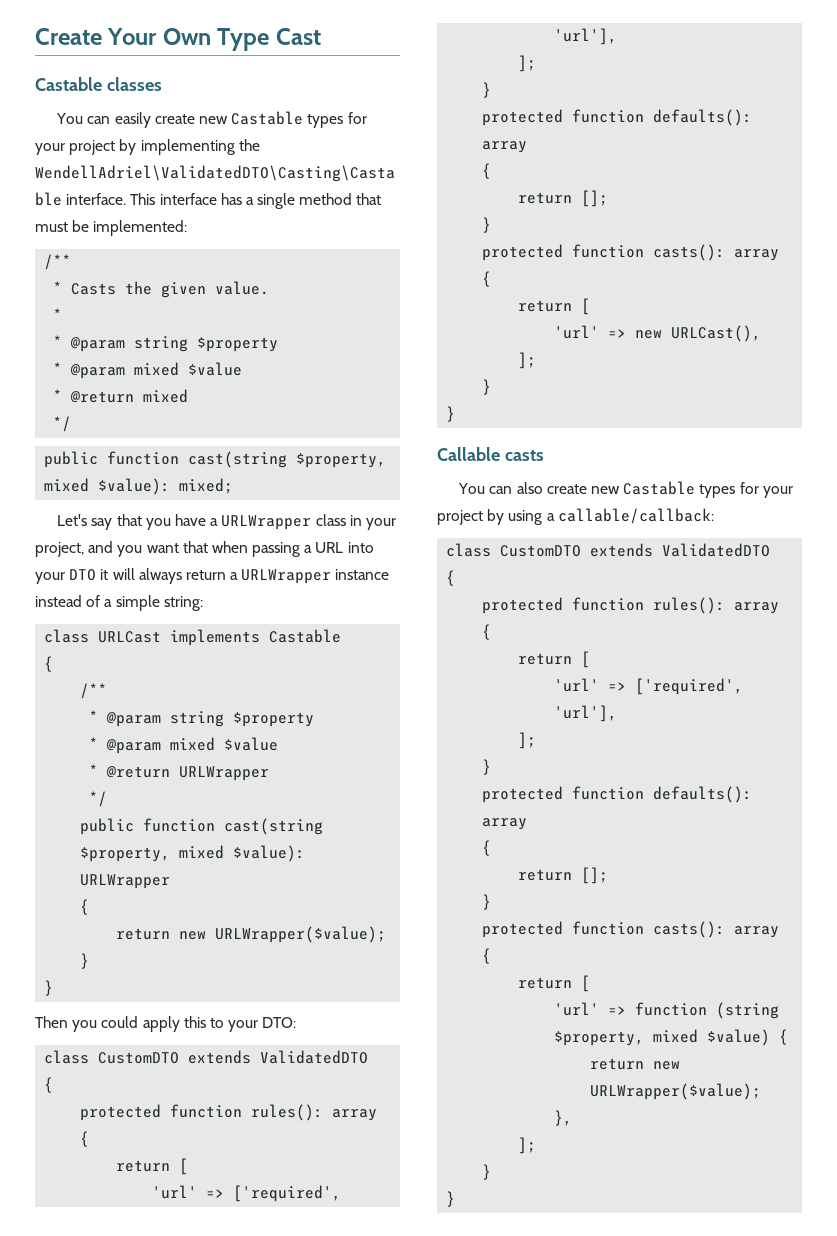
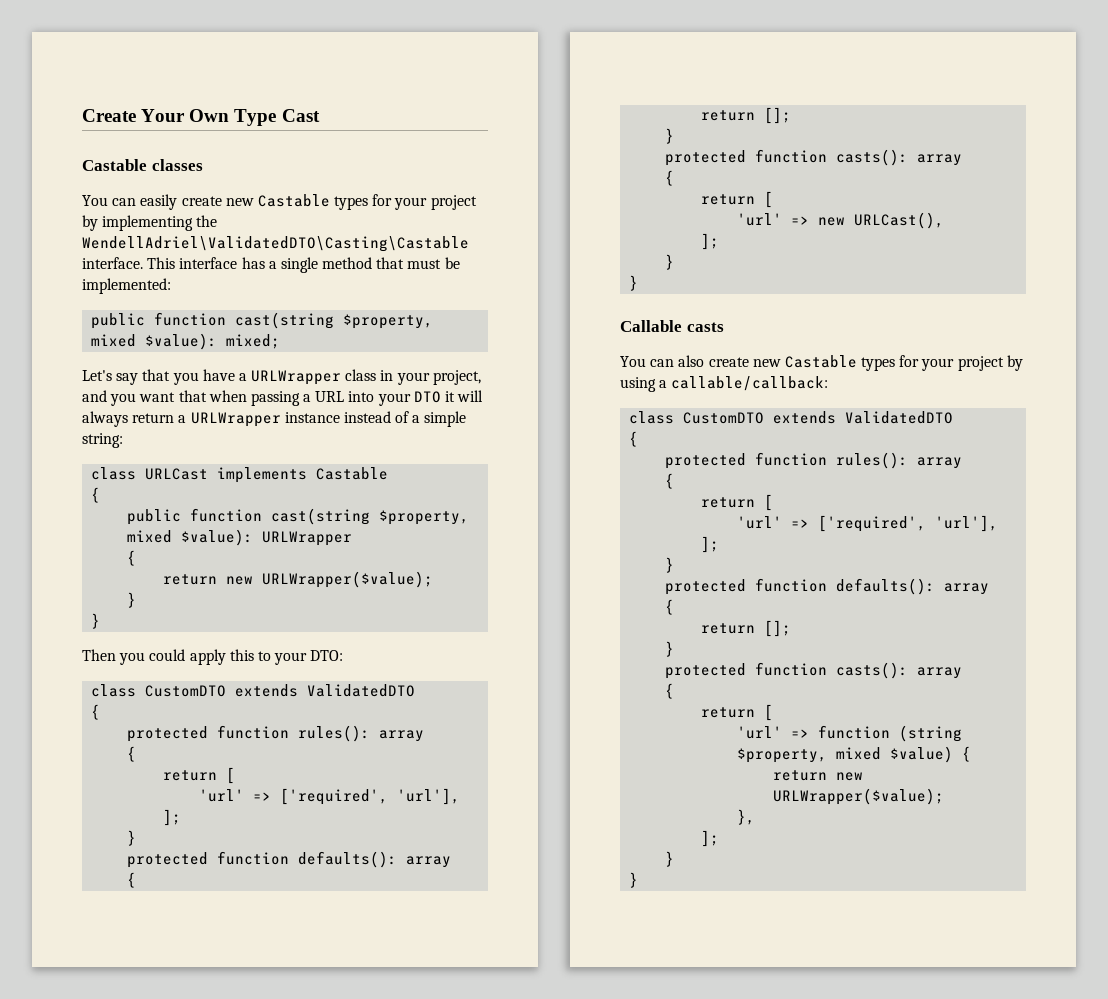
[44,254,72,270] [53,281,270,298] [53,308,63,321] [53,335,279,352] [53,362,243,379] [53,389,189,403] [53,416,72,432] // /** // * Casts the given value. // * // * @param string $property // * @param mixed $value // * @return mixed // */ -> (171, 286) none
[80,683,108,699] [89,710,315,727] [89,737,279,754] [89,764,270,781] [89,791,108,807] // /** // * @param string $property // * @param mixed $value // * @return URLWrapper // */ -> (101, 495) none

